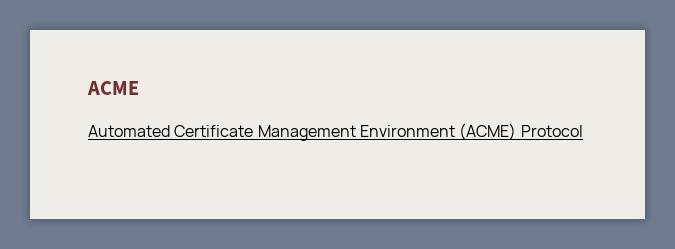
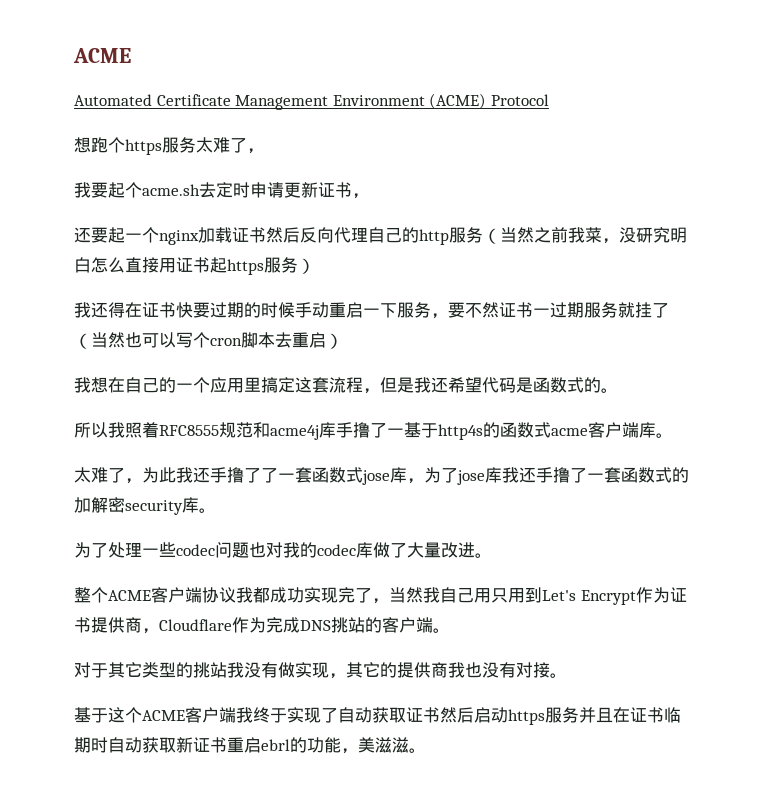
(583, 131) none -> [74,137,264,155] [74,182,369,199] [74,227,687,245] [74,257,315,275] [74,302,669,319] [74,332,343,349] [74,377,618,394] [74,422,673,440] [74,467,689,485] [74,497,216,515] [74,542,492,558] [74,587,687,605] [74,617,450,634] [74,662,567,679] [74,707,681,725] [74,737,426,754] // 想跑个https服务太难了， // 我要起个acme.sh去定时申请更新证书， // 还要起一个nginx加载证书然后反向代理自己的http服务（当然之前我菜，没研究明白怎么直接用证书起https服务） // 我还得在证书快要过期的时候手动重启一下服务，要不然证书一过期服务就挂了（当然也可以写个cron脚本去重启） // 我想在自己的一个应用里搞定这套流程，但是我还希望代码是函数式的。 // 所以我照着RFC8555规范和acme4j库手撸了一基于http4s的函数式acme客户端库。 // 太难了，为此我还手撸了了一套函数式jose库，为了jose库我还手撸了一套函数式的加解密security库。 // 为了处理一些codec问题也对我的codec库做了大量改进。 // 整个ACME客户端协议我都成功实现完了，当然我自己用只用到Let's Encrypt作为证书提供商，Cloudflare作为完成DNS挑站的客户端。 // 对于其它类型的挑站我没有做实现，其它的提供商我也没有对接。 // 基于这个ACME客户端我终于实现了自动获取证书然后启动https服务并且在证书临期时自动获取新证书重启ebrl的功能，美滋滋。

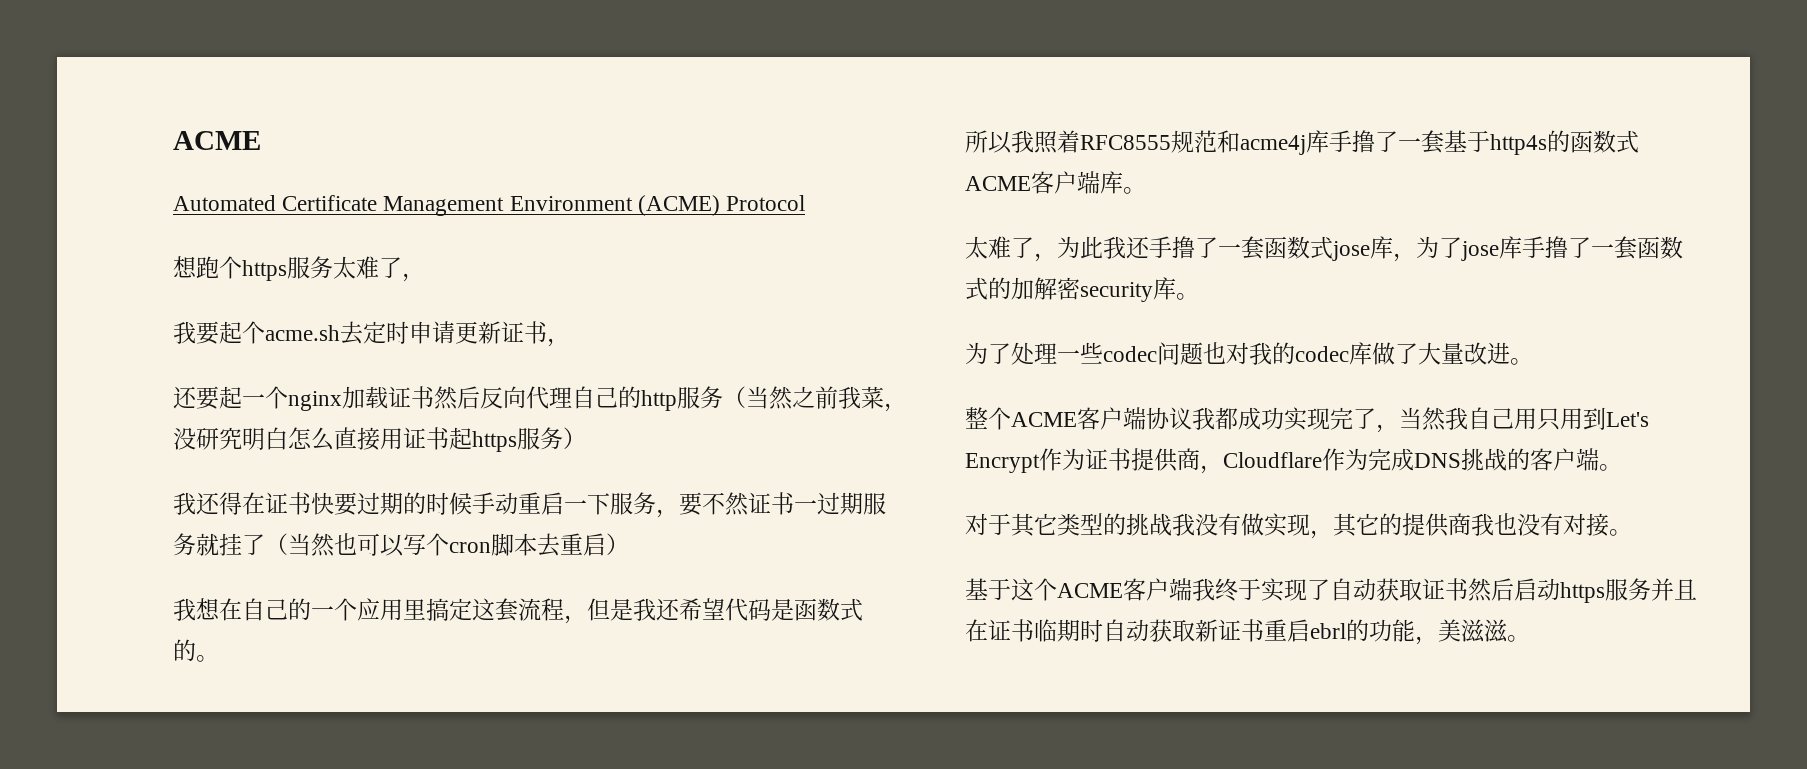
(404, 432) none -> [1421,130,1444,154] 套
[551,428,588,436] acme -> [965,176,1031,191] ACME
[261,468,278,483] 了 -> (1218, 247) none
[502,467,536,483] 我还 -> (1522, 247) none
[348,617,365,633] 站 -> [1484,448,1507,471] 战
[210,662,227,678] 站 -> [1149,513,1172,536] 战

